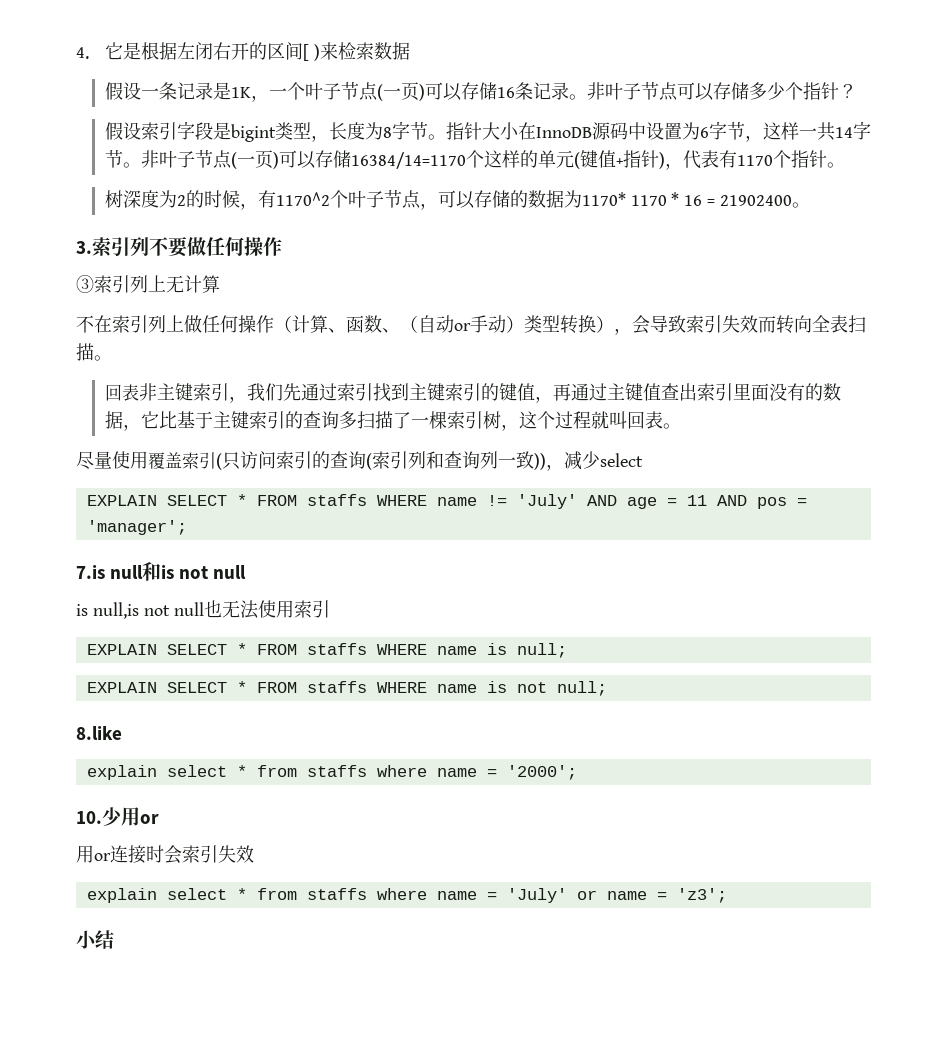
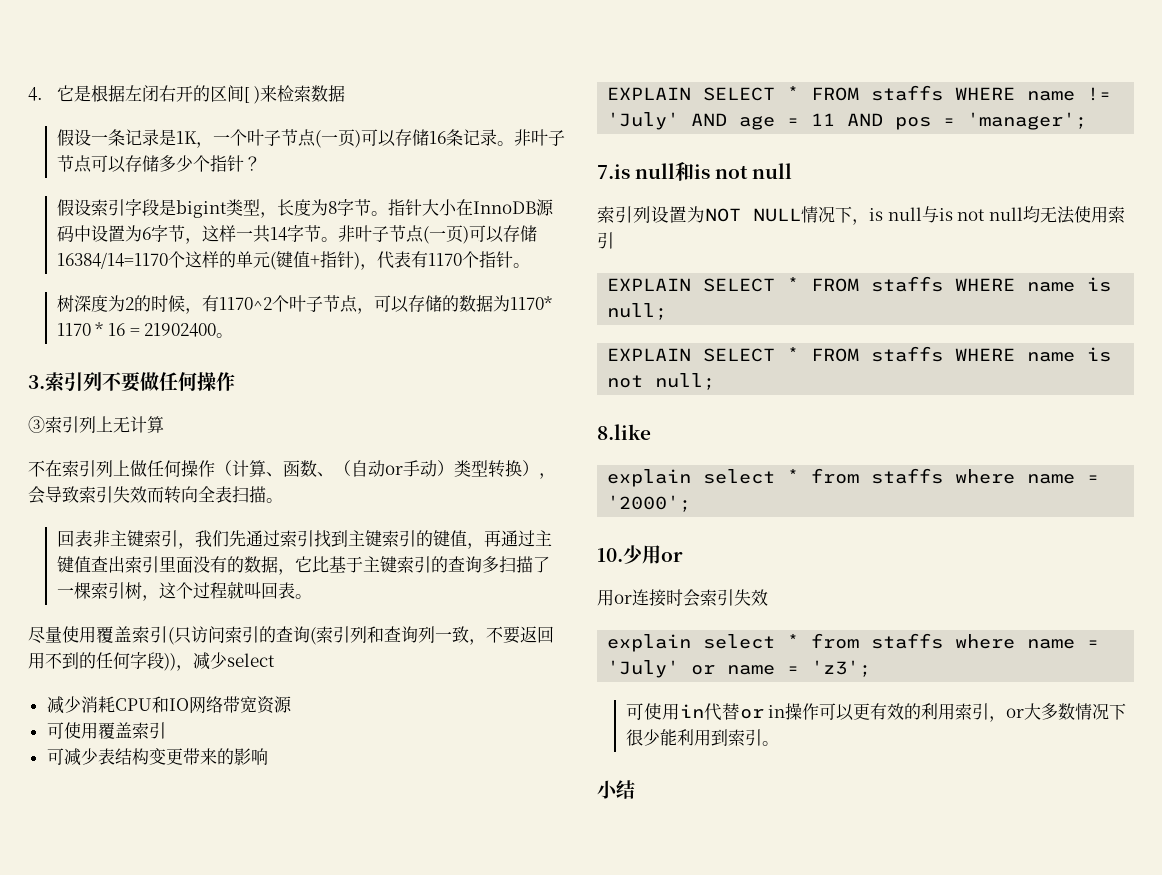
[534,451,643,471] ))，减少select -> [469,626,554,645] [28,652,275,671] [46,696,292,714] [46,722,166,739] [46,748,268,766] ，不要返回用不到的任何字段))，减少select // 减少消耗CPU和IO网络带宽资源 // 可使用覆盖索引 // 可减少表结构变更带来的影响
[76,600,222,619] is null,is not null也 -> [597,206,1040,225] 索引列设置为NOT NULL情况下，is null与is not null均
(727, 895) none -> [625,703,1127,722] [625,729,779,746] // 可使用in代替or in操作可以更有效的利用索引，or大多数情况下很少能利用到索引。

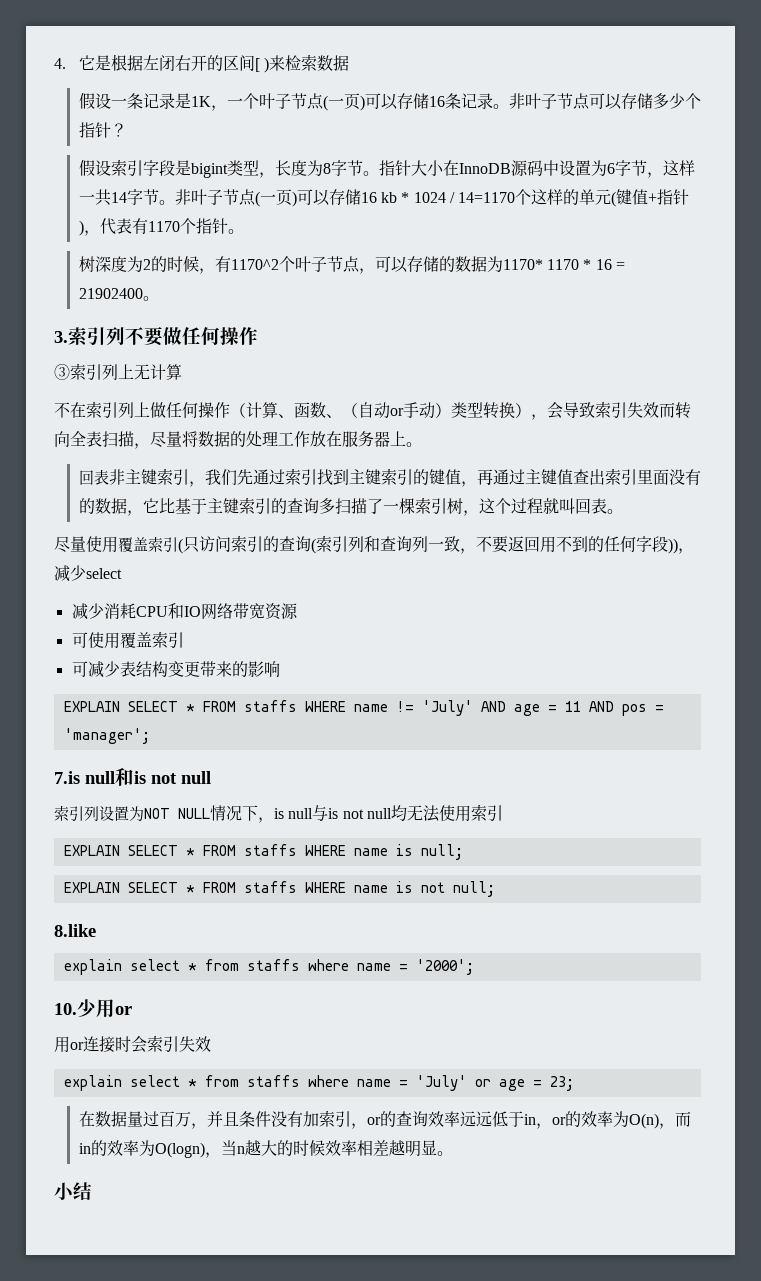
[56,252,168,269] 16384/14=1170 -> [360,192,516,203] 16 kb * 1024 / 14=1170
(266, 494) none -> [134,431,406,449] ，尽量将数据的处理工作放在服务器上
[727,660,872,677] [625,703,1127,722] [625,729,762,746] name = 'z3'; // 可使用in代替or in操作可以更有效的利用索引，or大多数情况下很少能利用到索引 -> [498,1076,574,1091] [78,1110,691,1129] [78,1140,437,1158] age = 23; // 在数据量过百万，并且条件没有加索引，or的查询效率远远低于in，or的效率为O(n)，而in的效率为O(logn)，当n越大的时候效率相差越明显

